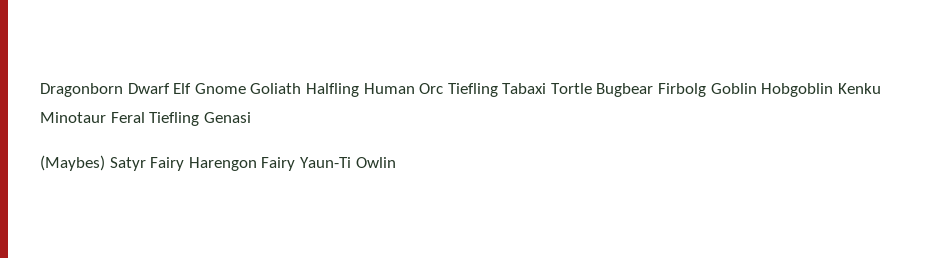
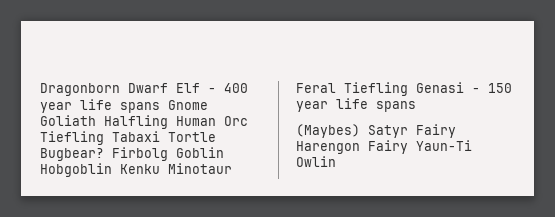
(192, 88) none -> [208,83,248,93] [40,99,160,113] - 400 year life spans
[596,83,654,97] Bugbear -> [40,148,104,161] Bugbear?
(251, 117) none -> [472,83,512,93] [296,98,416,112] - 150 year life spans

